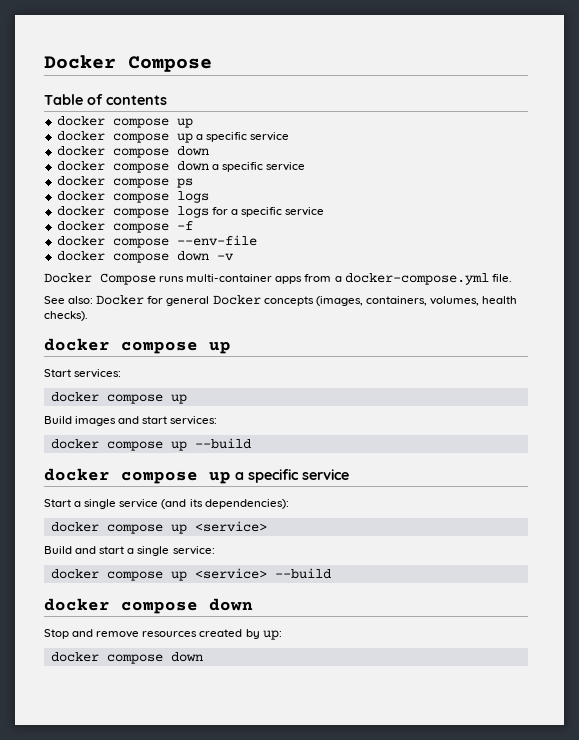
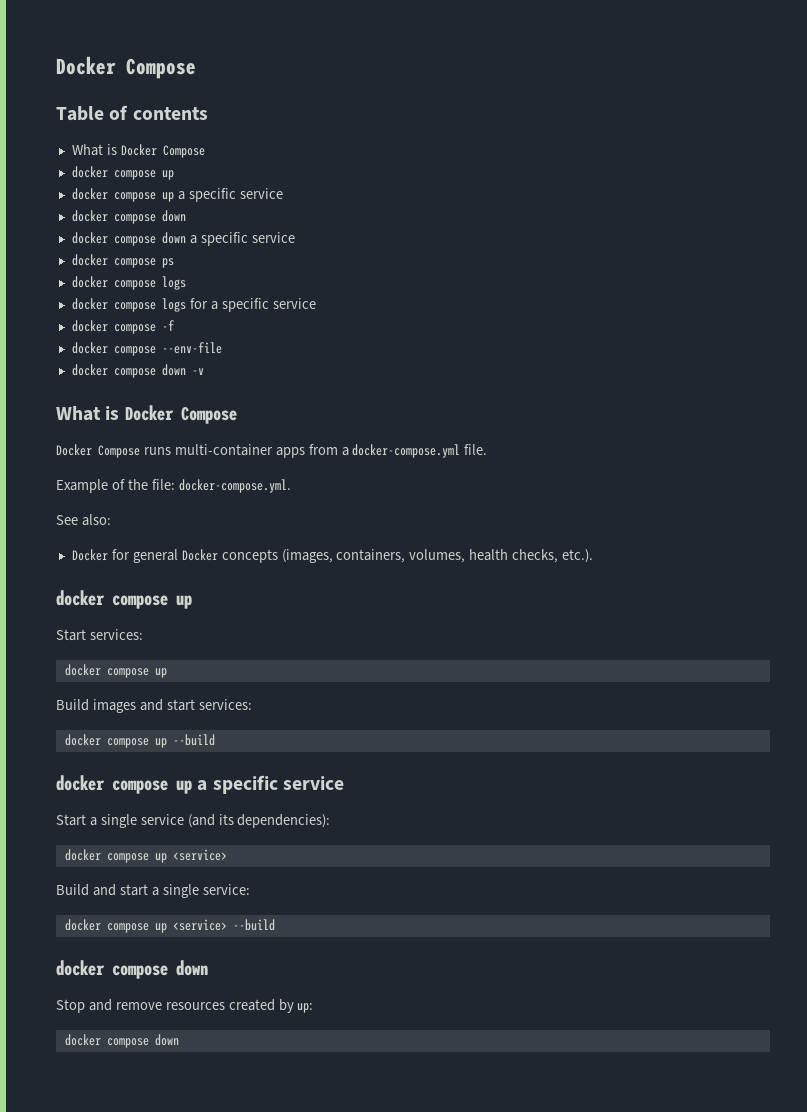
(167, 100) none -> [71,144,205,158] // What is Docker Compose
(234, 257) none -> [56,405,237,424] // What is Docker Compose
(512, 278) none -> [56,479,291,493] // Example of the file: docker-compose.yml.
(94, 300) none -> (111, 520) //
[44,311,88,321] checks). -> [512,549,594,563] checks, etc.).

